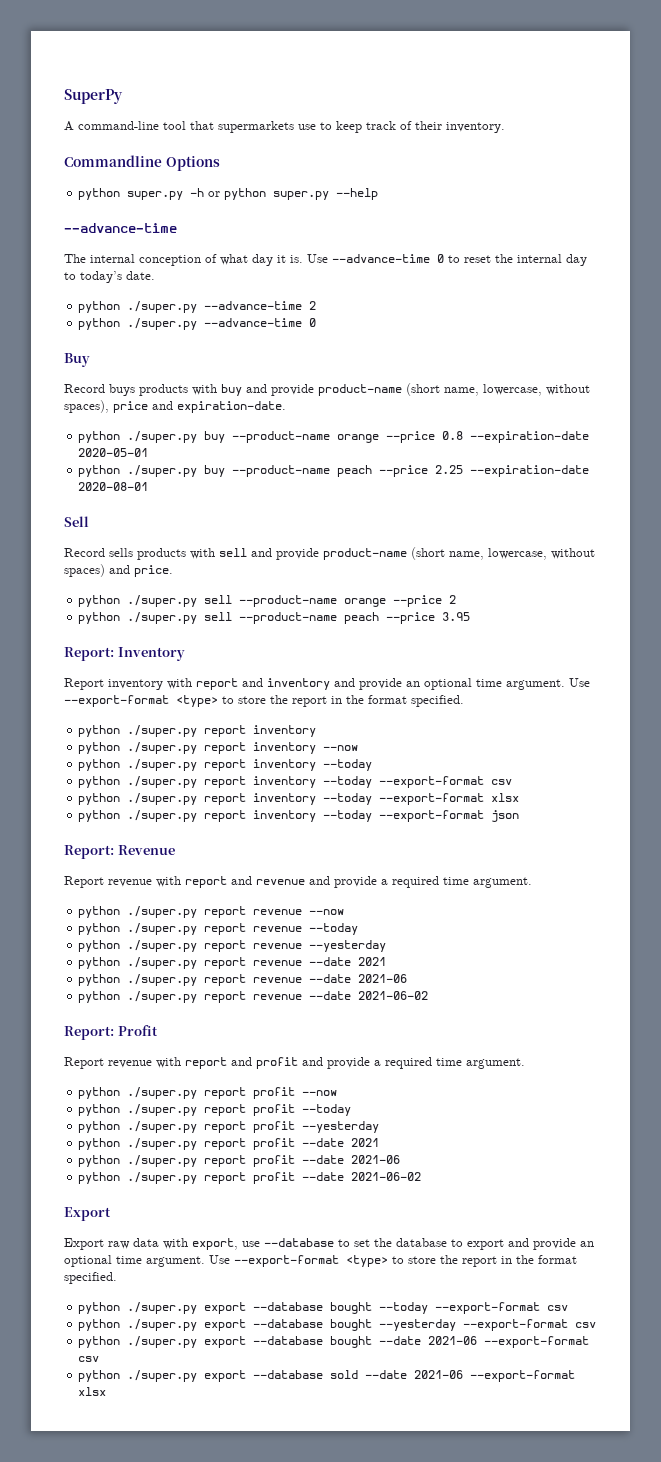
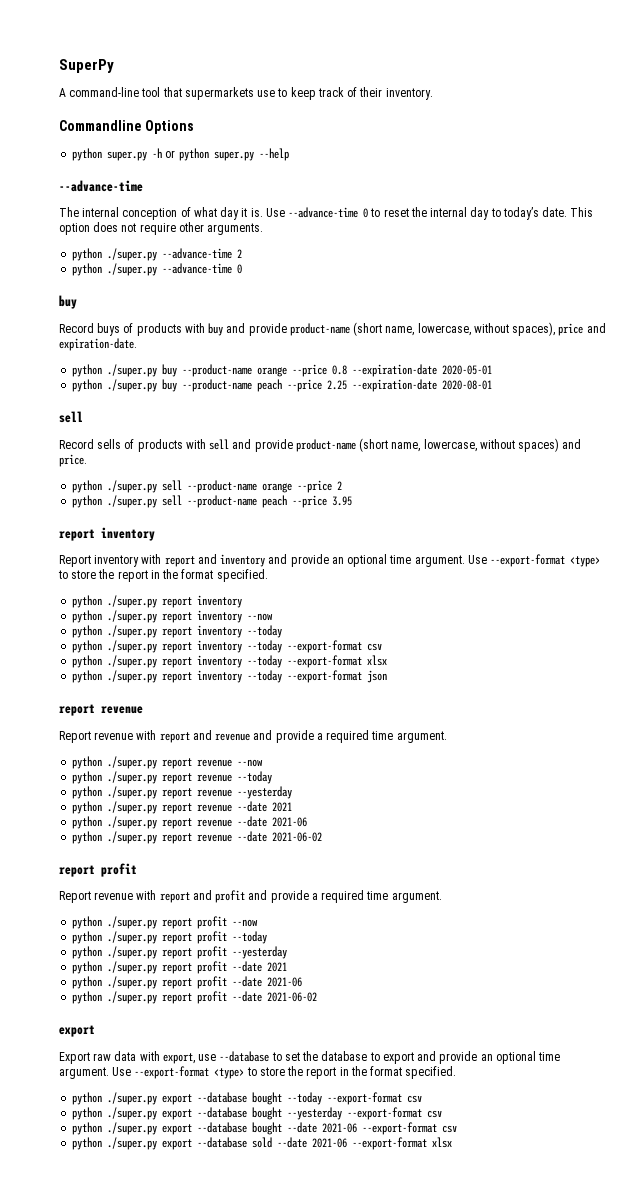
(155, 275) none -> [570,207,594,217] [59,222,264,235] This option does not require other arguments.
[64,353,90,367] Buy -> [59,295,77,309] buy
(135, 390) none -> [123,323,134,333] of
[64,516,89,527] Sell -> [59,411,83,423] sell
(133, 552) none -> [124,439,135,449] of
[64,647,185,661] Report: Inventory -> [59,527,155,541] report inventory
[64,845,175,859] Report: Revenue -> [59,704,143,716] report revenue
[64,1025,158,1040] Report: Profit -> [59,863,137,877] report profit
[64,1207,111,1221] Export -> [59,1025,95,1037] export

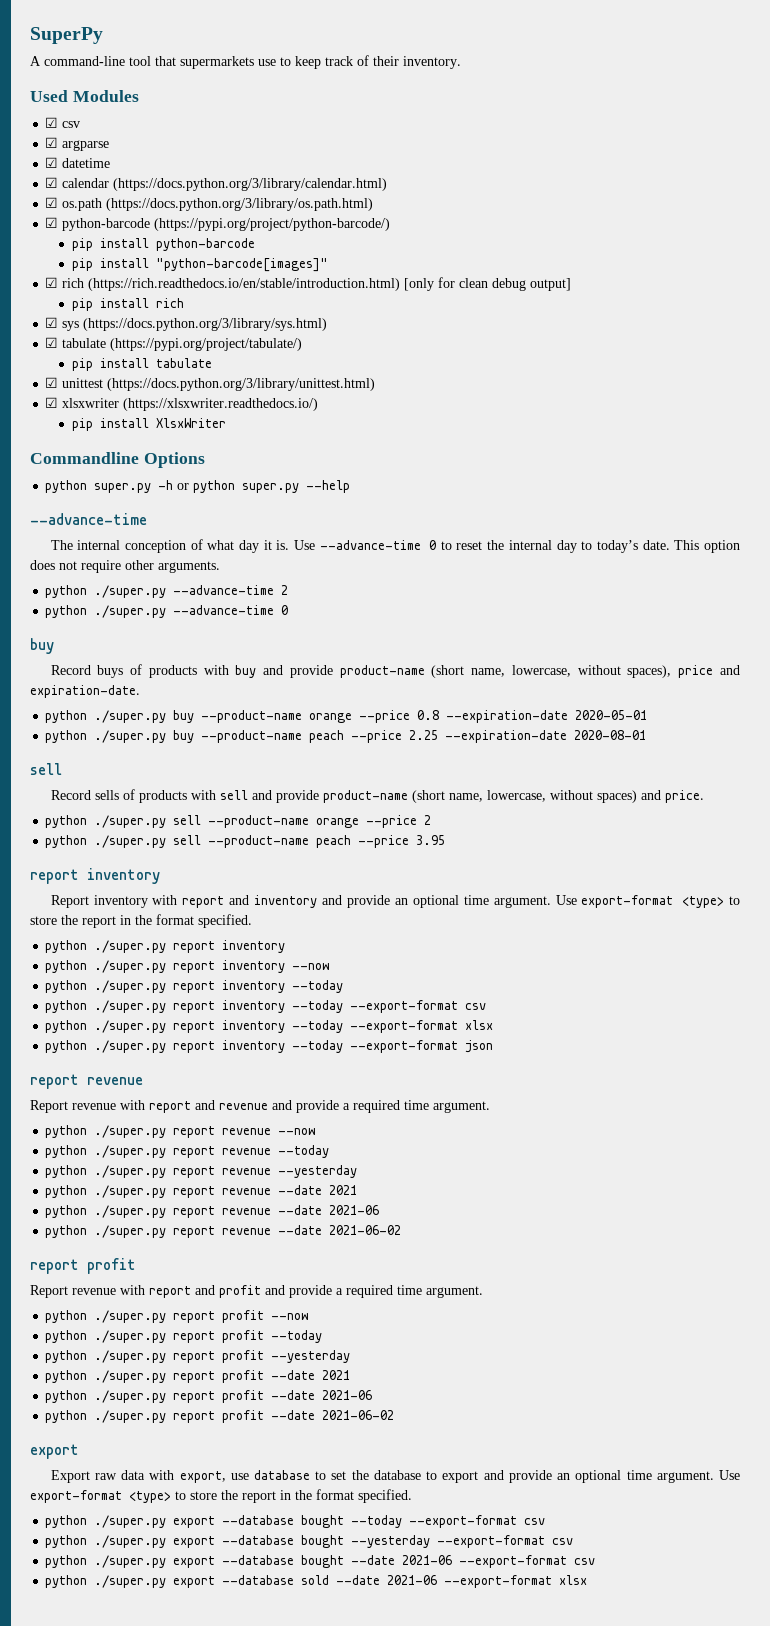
(433, 94) none -> [30,90,139,102] [45,117,81,128] [45,137,110,151] [45,157,111,168] [45,177,388,191] [45,197,374,211] [45,217,391,231] [71,238,255,251] [71,258,328,272] [45,277,572,291] [71,298,184,311] [45,317,328,331] [45,337,303,351] [71,358,212,371] [45,377,376,391] [45,397,319,411] [71,418,226,431] // Used Modules // ☑ csv // ☑ argparse // ☑ datetime // ☑ calendar (https://docs.python.org/3/library/calendar.html) // ☑ os.path (https://docs.python.org/3/library/os.path.html) // ☑ python-barcode (https://pypi.org/project/python-barcode/) // pip install python-barcode // pip install "python-barcode[images]" // ☑ rich (https://rich.readthedocs.io/en/stable/introduction.html) [only for clean debug output] // pip install rich // ☑ sys (https://docs.python.org/3/library/sys.html) // ☑ tabulate (https://pypi.org/project/tabulate/) // pip install tabulate // ☑ unittest (https://docs.python.org/3/library/unittest.html) // ☑ xlsxwriter (https://xlsxwriter.readthedocs.io/) // pip install XlsxWriter
[490,554,566,567] --export-format -> [581,895,674,908] export-format
[219,1051,270,1062] --database -> [253,1470,310,1480] database
[134,1066,210,1079] --export-format -> [30,1490,122,1503] export-format

